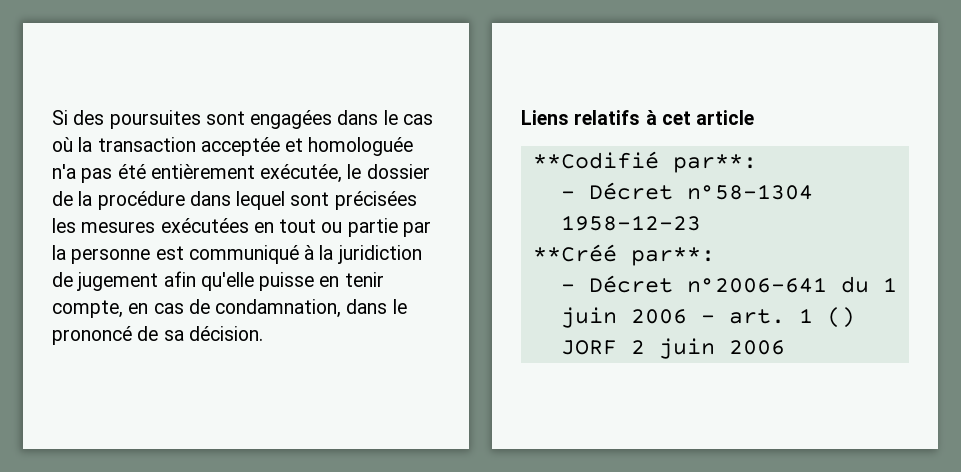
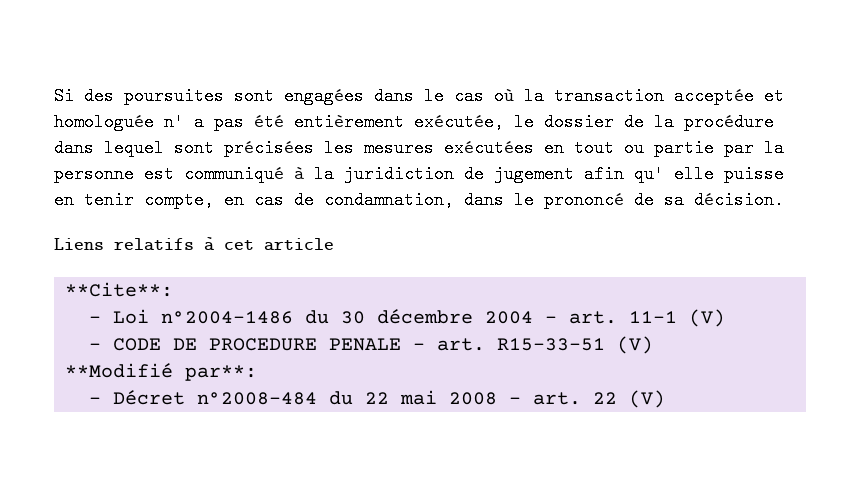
[52,164,76,179] n'a -> [164,113,204,131] n' a
[200,272,254,291] qu'elle -> [634,165,714,183] qu' elle
[532,151,757,173] [560,182,813,200] [560,215,701,231] [532,244,715,266] [560,275,897,293] [560,307,855,328] [560,338,785,359] **Codifié par**: // - Décret n°58-1304 1958-12-23 // **Créé par**: // - Décret n°2006-641 du 1 juin 2006 - art. 1 () JORF 2 juin 2006 -> [65,282,174,297] [89,309,726,327] [89,336,654,354] [65,363,258,381] [89,390,666,408] **Cite**: // - Loi n°2004-1486 du 30 décembre 2004 - art. 11-1 (V) // - CODE DE PROCEDURE PENALE - art. R15-33-51 (V) // **Modifié par**: // - Décret n°2008-484 du 22 mai 2008 - art. 22 (V)

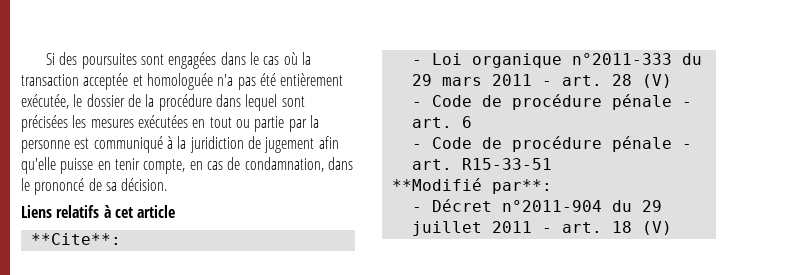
[164,113,204,131] n' a -> [217,74,234,86] n'a
[634,165,714,183] qu' elle -> [21,157,56,174] qu'elle
[161,309,678,324] n°2004-1486 du 30 décembre 2004 - art. 11-1 -> [471,53,702,68] [411,74,632,86] organique n°2011-333 du 29 mars 2011 - art. 28
[113,338,402,351] CODE DE PROCEDURE PENALE -> [431,94,692,110] [411,116,472,128] [411,136,672,152] Code de procédure pénale - art. 6 // - Code de procédure pénale
[617,336,654,354] (V) -> (552, 164) none
[197,390,618,405] n°2008-484 du 22 mai 2008 - art. 22 -> [501,200,662,212] [411,221,632,236] n°2011-904 du 29 juillet 2011 - art. 18

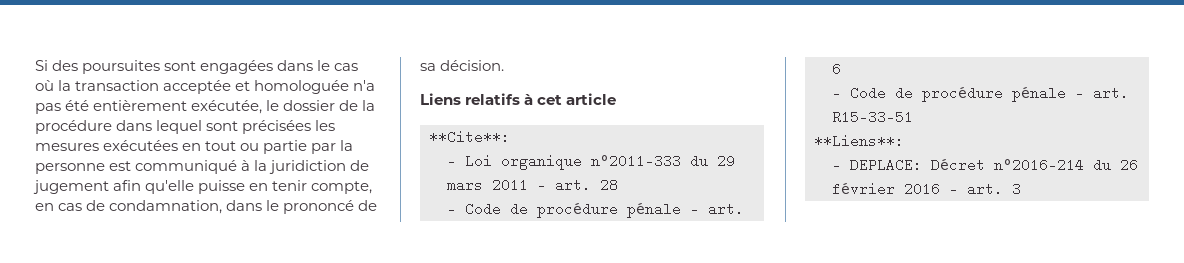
[641,74,672,88] (V) -> (618, 185) none
[391,178,552,194] [411,199,662,212] [411,221,672,236] **Modifié par**: // - Décret n°2011-904 du 29 juillet 2011 - art. 18 (V) -> [814,134,904,148] [832,158,1138,172] [832,182,1021,196] **Liens**: // - DEPLACE: Décret n°2016-214 du 26 février 2016 - art. 3

